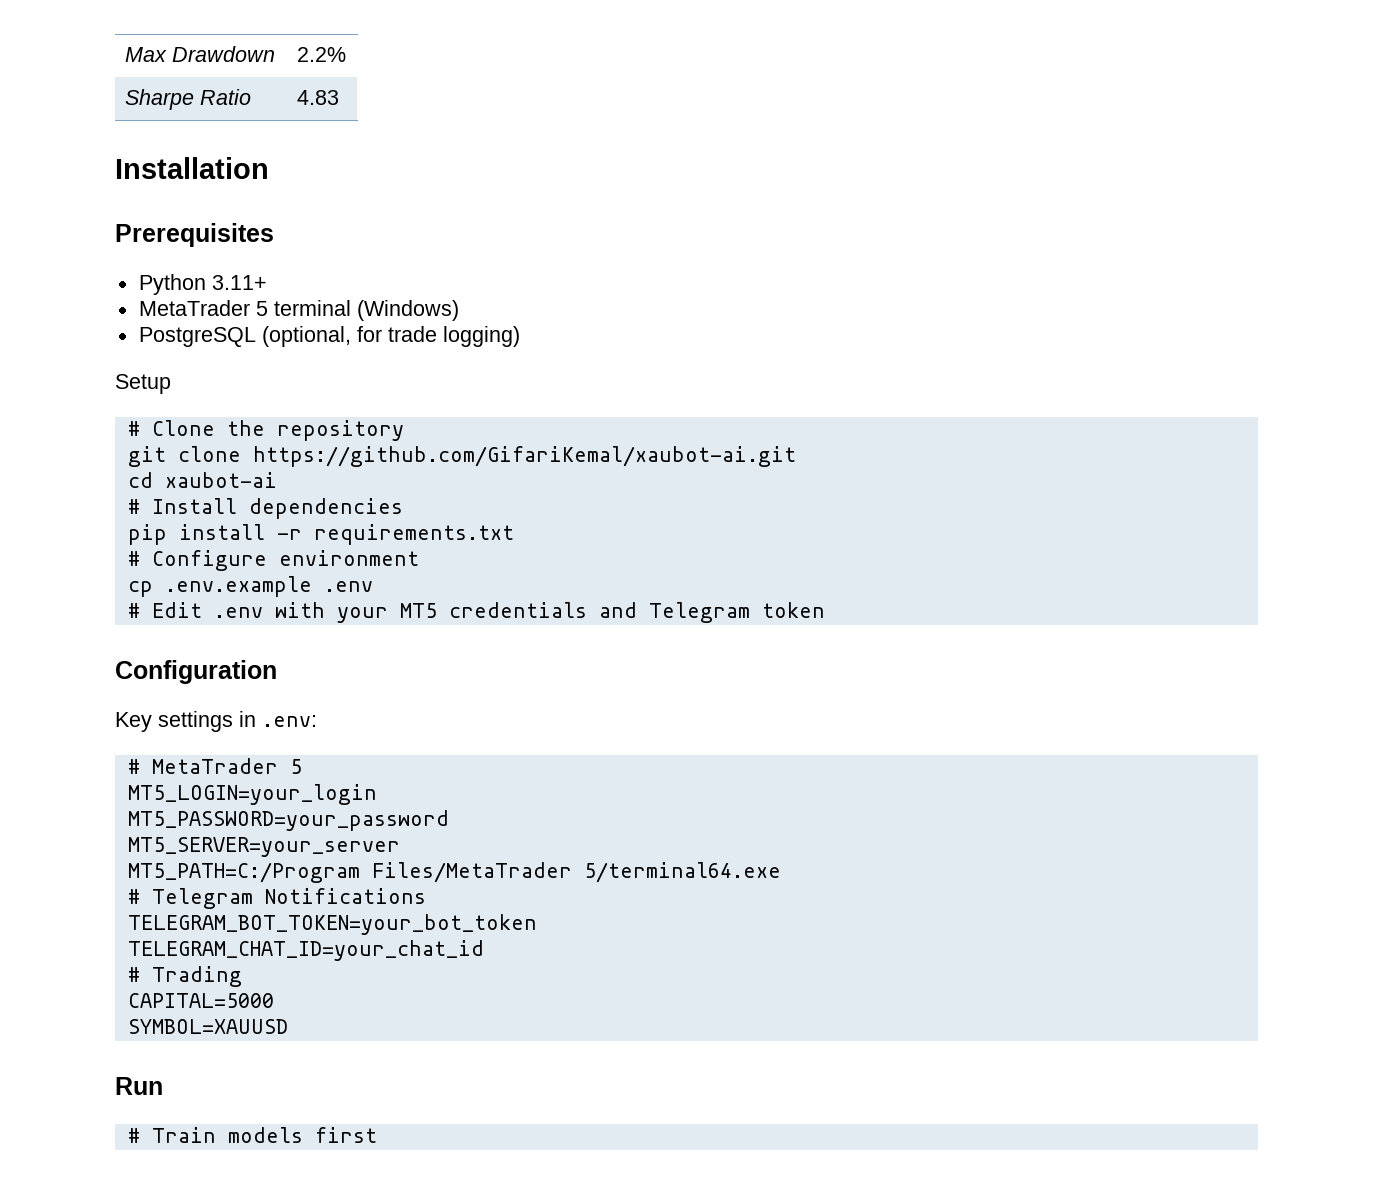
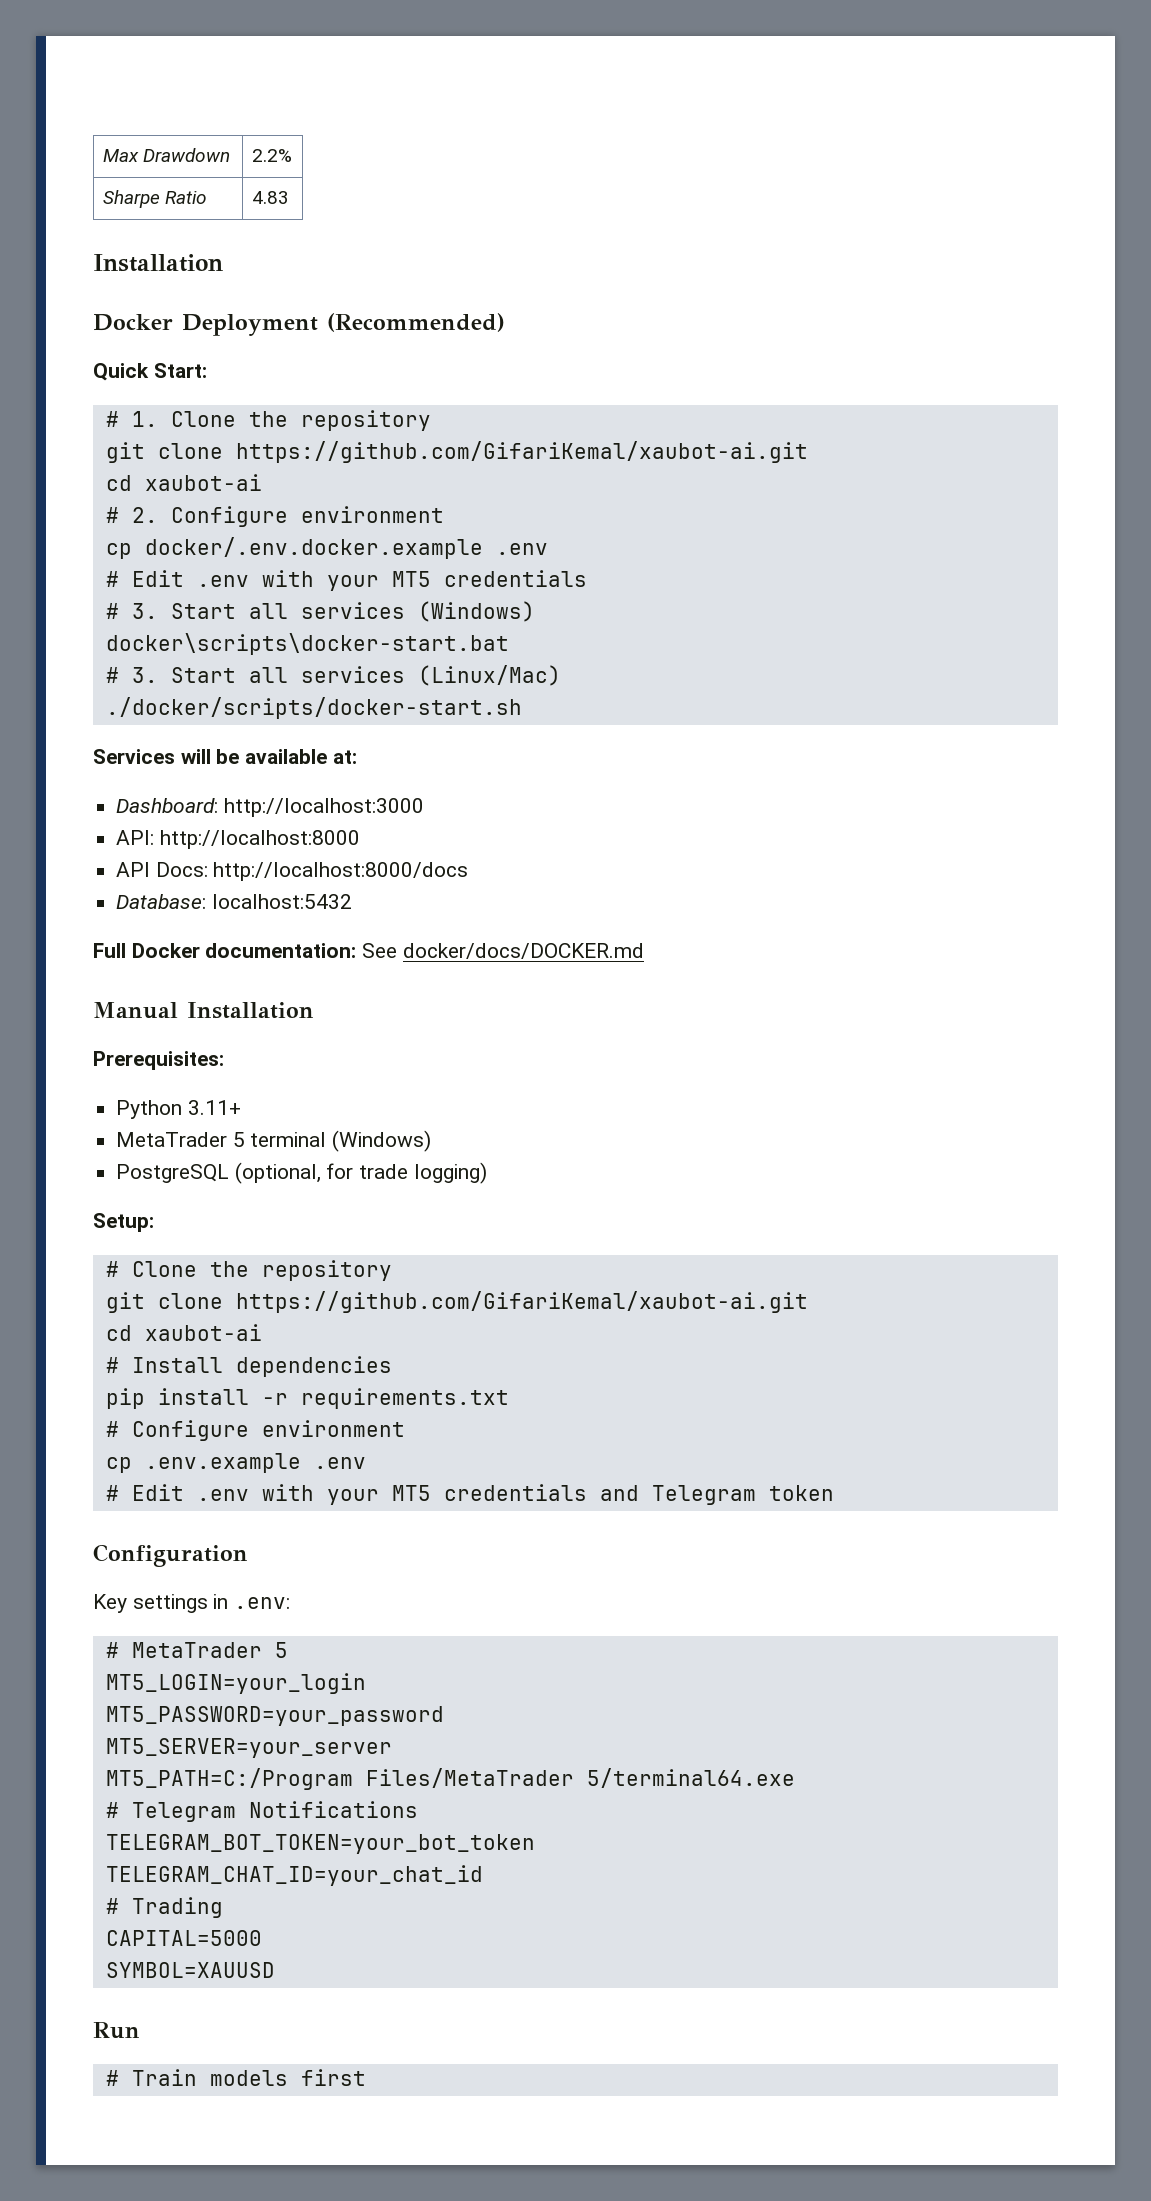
[115,223,274,247] Prerequisites -> [93,313,505,336] [93,363,207,381] [105,410,431,431] [105,441,808,463] [105,474,262,491] [105,506,444,527] [105,537,548,559] [105,570,587,591] [105,601,535,622] [105,633,509,655] [105,665,561,686] [105,697,522,719] [93,749,357,764] [116,798,424,817] [116,830,360,849] [116,862,469,881] [116,894,352,909] [93,943,644,959] [93,1002,314,1019] [93,1051,224,1070] Docker Deployment (Recommended) // Quick Start: // # 1. Clone the repository // git clone https://github.com/GifariKemal/xaubot-ai.git // cd xaubot-ai // # 2. Configure environment // cp docker/.env.docker.example .env // # Edit .env with your MT5 credentials // # 3. Start all services (Windows) // docker\scripts\docker-start.bat // # 3. Start all services (Linux/Mac) // ./docker/scripts/docker-start.sh // Services will be available at: // Dashboard: http://localhost:3000 // API: http://localhost:8000 // API Docs: http://localhost:8000/docs // Database: localhost:5432 // Full Docker documentation: See docker/docs/DOCKER.md // Manual Installation // Prerequisites:
[115,374,171,394] Setup -> [93,1213,154,1232] Setup:

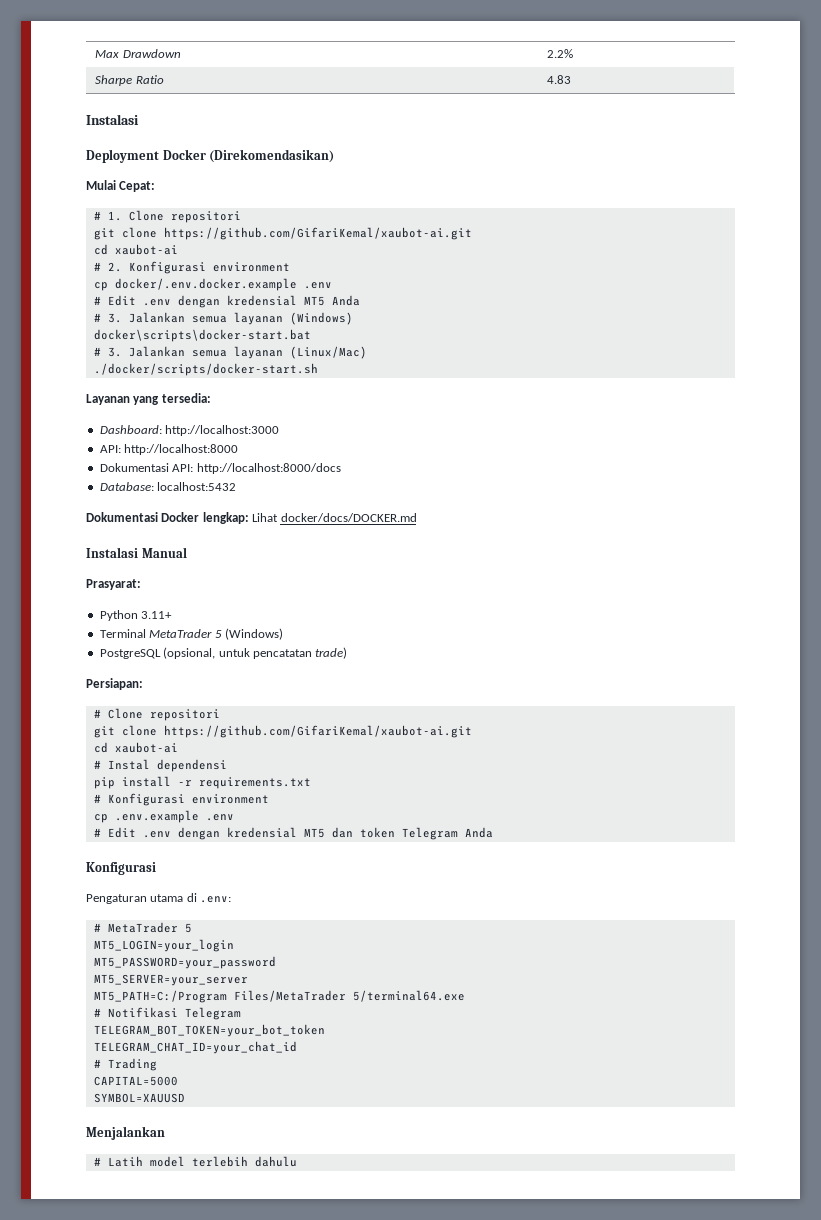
[93,254,223,272] [93,313,505,336] [93,363,207,381] Installation // Docker Deployment (Recommended) // Quick Start: -> [86,114,139,125] [86,149,335,163] [86,180,156,192] Instalasi // Deployment Docker (Direkomendasikan) // Mulai Cepat:
[248,410,431,431] the repository -> [170,211,241,223] repositori
[170,506,288,527] Configure -> [128,261,206,274] Konfigurasi
[261,570,587,591] [105,602,405,619] with your MT5 credentials // # 3. Start all services -> [177,295,360,308] [93,312,283,325] dengan kredensial MT5 Anda // # 3. Jalankan semua layanan
[170,666,405,683] Start all services -> [128,346,283,359] Jalankan semua layanan
[93,749,357,764] Services will be available at: -> [86,393,211,405] Layanan yang tersedia:
[116,862,208,877] API Docs: -> [99,463,194,472] Dokumentasi API:
[93,943,398,958] Full Docker documentation: See -> [86,512,279,524] Dokumentasi Docker lengkap: Lihat
(644, 951) none -> [86,547,138,558] Instalasi
[187,1002,314,1019] [93,1051,224,1070] Installation // Prerequisites: -> [86,579,141,590] // Prasyarat:
[116,1132,327,1147] MetaTrader 5 terminal -> [99,629,222,638] Terminal MetaTrader 5
[234,1162,487,1184] [93,1213,154,1232] (optional, for trade logging) // Setup: -> [163,647,348,659] [86,678,143,690] (opsional, untuk pencatatan trade) // Persiapan:
[209,1260,392,1281] [105,1291,808,1313] [105,1324,262,1341] [105,1356,392,1377] the repository // git clone https://github.com/GifariKemal/xaubot-ai.git // cd xaubot-ai // # Install dependencies -> [149,709,220,721] [93,725,472,738] [93,742,178,753] [93,759,227,772] repositori // git clone https://github.com/GifariKemal/xaubot-ai.git // cd xaubot-ai // # Instal dependensi
[131,1420,249,1441] Configure -> [107,793,185,806] Konfigurasi
[261,1484,834,1505] [93,1544,248,1567] [93,1594,229,1613] with your MT5 credentials and Telegram token // Configuration // Key settings in -> [177,827,493,840] [86,862,156,875] [86,893,197,904] dengan kredensial MT5 dan token Telegram Anda // Konfigurasi // Pengaturan utama di
[131,1801,418,1822] Telegram Notifications -> [107,1007,241,1020] Notifikasi Telegram
[93,2022,140,2039] [105,2069,366,2086] Run // # Train models first -> [86,1126,165,1140] [93,1156,297,1167] Menjalankan // # Latih model terlebih dahulu

